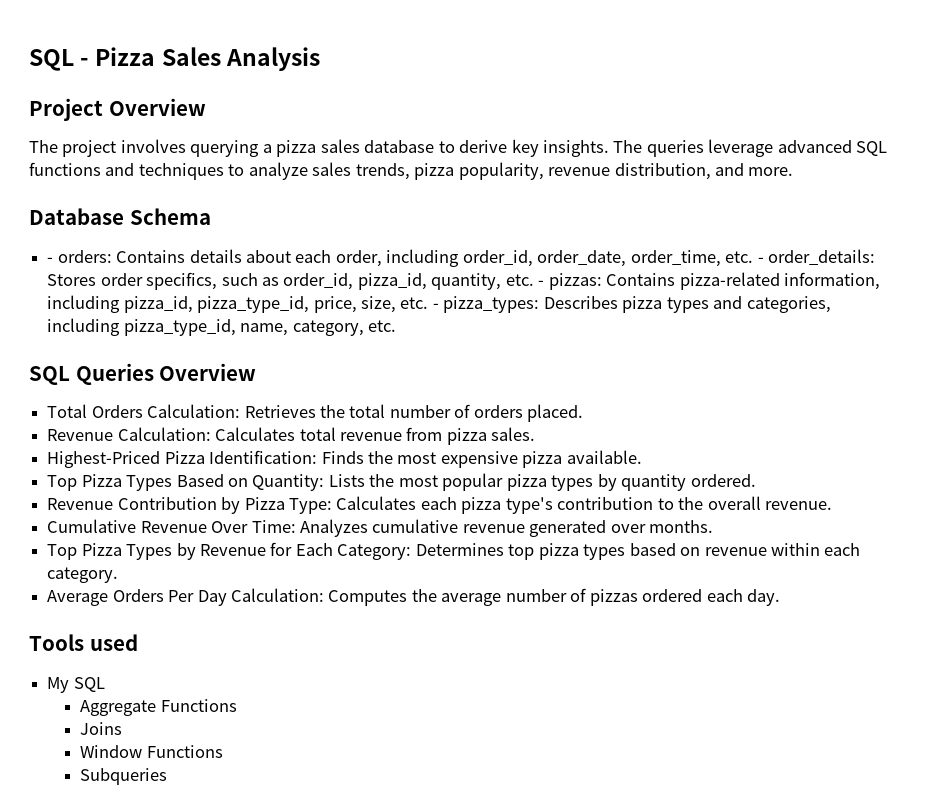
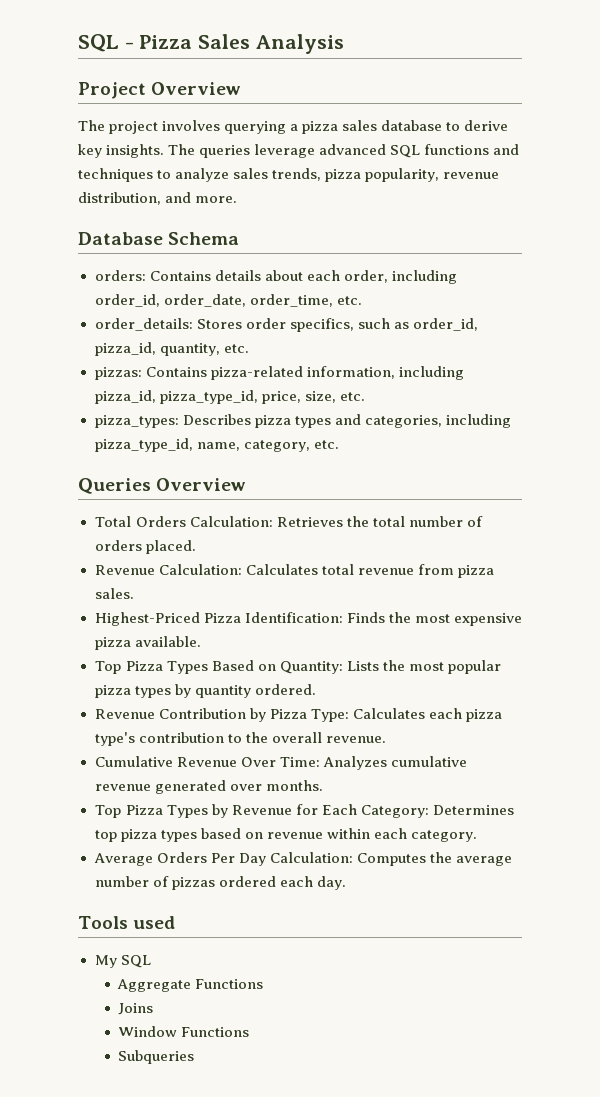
[47,257,54,263] - -> (240, 238) none
[757,257,764,263] - -> (362, 300) //
[538,280,545,286] - -> (249, 348) //
[432,303,439,309] - -> (365, 396) //
[29,366,70,385] SQL -> (339, 444) none

